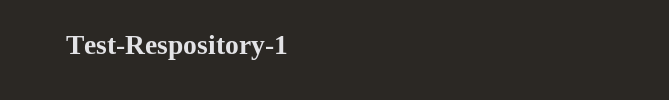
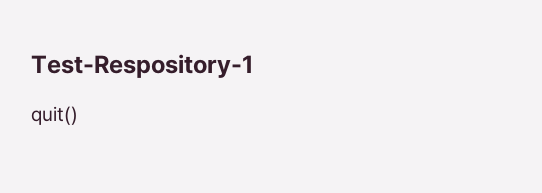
(288, 47) none -> [31,106,78,125] // quit()

